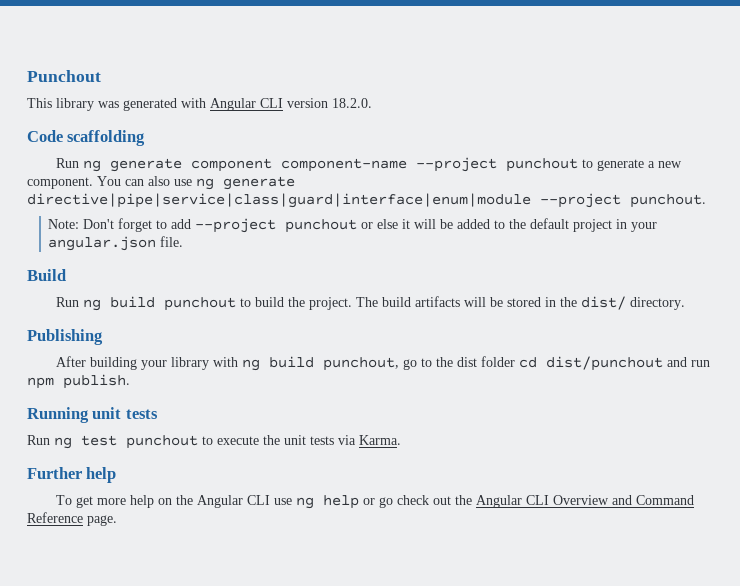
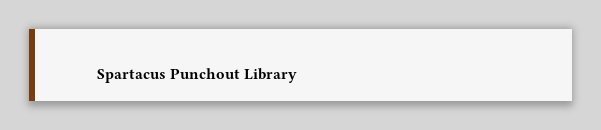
(27, 76) none -> [97,69,166,83] Spartacus
[27,98,372,111] [27,130,146,146] [56,157,683,172] [27,176,295,190] [27,193,706,208] [48,218,658,233] [48,236,184,251] [27,269,66,281] [56,296,686,311] [27,329,103,345] [56,356,711,371] [27,374,130,389] [27,407,158,423] [27,435,401,449] [27,467,117,483] [56,495,695,509] [27,512,117,526] // This library was generated with Angular CLI version 18.2.0. // Code scaffolding // Run ng generate component component-name --project punchout to generate a new component. You can also use ng generate directive|pipe|service|class|guard|interface|enum|module --project punchout. // Note: Don't forget to add --project punchout or else it will be added to the default project in your angular.json file. // Build // Run ng build punchout to build the project. The build artifacts will be stored in the dist/ directory. // Publishing // After building your library with ng build punchout, go to the dist folder cd dist/punchout and run npm publish. // Running unit tests // Run ng test punchout to execute the unit tests via Karma. // Further help // To get more help on the Angular CLI use ng help or go check out the Angular CLI Overview and Command Reference page. -> [244,68,298,83] Library

